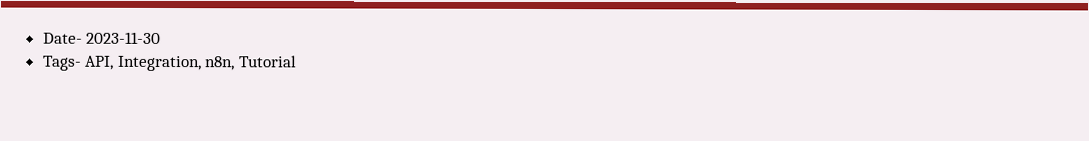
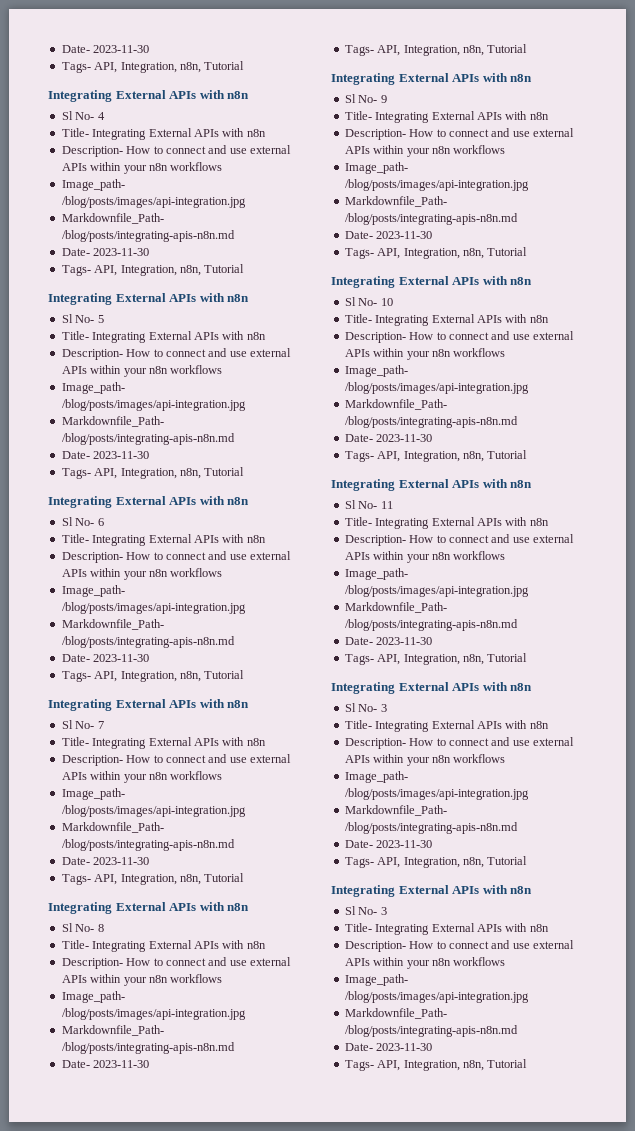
[42,31,162,44] [41,55,298,72] Date- 2023-11-30 // Tags- API, Integration, n8n, Tutorial -> [61,45,150,53] [61,61,245,73] [48,90,250,102] [61,111,105,120] [61,128,266,140] [61,145,291,157] [61,162,223,174] [61,179,125,191] [61,196,246,208] [61,213,164,224] [61,230,235,242] [61,248,150,256] [61,264,245,276] [48,293,250,305] [61,314,104,323] [61,331,266,343] [61,348,291,360] [61,365,223,377] [61,382,125,394] [61,399,246,411] [61,416,164,427] [61,433,235,445] [61,451,150,459] [61,467,245,479] [48,496,250,508] [61,517,104,526] [61,534,266,546] [61,551,291,563] [61,568,223,580] [61,585,125,597] [61,602,246,614] [61,619,164,630] [61,636,235,648] [61,654,150,662] [61,670,245,682] [48,699,250,711] [61,720,104,729] [61,737,266,749] [61,754,291,766] [61,771,223,783] [61,788,125,800] [61,805,246,817] [61,822,164,833] [61,839,235,851] [61,857,150,865] [61,873,245,885] [48,902,250,914] [61,923,104,932] [61,940,266,952] [61,957,291,969] [61,974,223,986] [61,991,125,1003] [61,1008,246,1020] [61,1025,164,1036] [61,1042,235,1054] [61,1060,150,1068] [344,44,528,56] [331,73,533,85] [344,94,387,103] [344,111,549,123] [344,128,574,140] [344,145,506,157] [344,162,408,174] [344,179,529,191] [344,196,447,207] [344,213,518,225] [344,231,433,239] [344,247,528,259] [331,276,533,288] [344,297,393,306] [344,314,549,326] [344,331,574,343] [344,348,506,360] [344,365,408,377] [344,382,529,394] [344,399,447,410] [344,416,518,428] [344,434,433,442] [344,450,528,462] [331,479,533,491] [344,500,393,509] [344,517,549,529] [344,534,574,546] [344,551,506,563] [344,568,408,580] [344,585,529,597] [344,602,447,613] [344,619,518,631] [344,637,433,645] [344,653,528,665] [331,682,533,694] [344,703,387,712] [344,720,549,732] [344,737,574,749] [344,754,506,766] [344,771,408,783] [344,788,529,800] [344,805,447,816] [344,822,518,834] [344,840,433,848] [344,856,528,868] [331,885,533,897] [344,906,387,915] [344,923,549,935] [344,940,574,952] [344,957,506,969] [344,974,408,986] [344,991,529,1003] [344,1008,447,1019] [344,1025,518,1037] [344,1043,433,1051] [344,1059,528,1071] Date- 2023-11-30 // Tags- API, Integration, n8n, Tutorial // Integrating External APIs with n8n // Sl No- 4 // Title- Integrating External APIs with n8n // Description- How to connect and use external APIs within your n8n workflows // Image_path- /blog/posts/images/api-integration.jpg // Markdownfile_Path- /blog/posts/integrating-apis-n8n.md // Date- 2023-11-30 // Tags- API, Integration, n8n, Tutorial // Integrating External APIs with n8n // Sl No- 5 // Title- Integrating External APIs with n8n // Description- How to connect and use external APIs within your n8n workflows // Image_path- /blog/posts/images/api-integration.jpg // Markdownfile_Path- /blog/posts/integrating-apis-n8n.md // Date- 2023-11-30 // Tags- API, Integration, n8n, Tutorial // Integrating External APIs with n8n // Sl No- 6 // Title- Integrating External APIs with n8n // Description- How to connect and use external APIs within your n8n workflows // Image_path- /blog/posts/images/api-integration.jpg // Markdownfile_Path- /blog/posts/integrating-apis-n8n.md // Date- 2023-11-30 // Tags- API, Integration, n8n, Tutorial // Integrating External APIs with n8n // Sl No- 7 // Title- Integrating External APIs with n8n // Description- How to connect and use external APIs within your n8n workflows // Image_path- /blog/posts/images/api-integration.jpg // Markdownfile_Path- /blog/posts/integrating-apis-n8n.md // Date- 2023-11-30 // Tags- API, Integration, n8n, Tutorial // Integrating External APIs with n8n // Sl No- 8 // Title- Integrating External APIs with n8n // Description- How to connect and use external APIs within your n8n workflows // Image_path- /blog/posts/images/api-integration.jpg // Markdownfile_Path- /blog/posts/integrating-apis-n8n.md // Date- 2023-11-30 // Tags- API, Integration, n8n, Tutorial // Integrating External APIs with n8n // Sl No- 9 // Title- Integrating External APIs with n8n // Description- How to connect and use external APIs within your n8n workflows // Image_path- /blog/posts/images/api-integration.jpg // Markdownfile_Path- /blog/posts/integrating-apis-n8n.md // Date- 2023-11-30 // Tags- API, Integration, n8n, Tutorial // Integrating External APIs with n8n // Sl No- 10 // Title- Integrating External APIs with n8n // Description- How to connect and use external APIs within your n8n workflows // Image_path- /blog/posts/images/api-integration.jpg // Markdownfile_Path- /blog/posts/integrating-apis-n8n.md // Date- 2023-11-30 // Tags- API, Integration, n8n, Tutorial // Integrating External APIs with n8n // Sl No- 11 // Title- Integrating External APIs with n8n // Description- How to connect and use external APIs within your n8n workflows // Image_path- /blog/posts/images/api-integration.jpg // Markdownfile_Path- /blog/posts/integrating-apis-n8n.md // Date- 2023-11-30 // Tags- API, Integration, n8n, Tutorial // Integrating External APIs with n8n // Sl No- 3 // Title- Integrating External APIs with n8n // Description- How to connect and use external APIs within your n8n workflows // Image_path- /blog/posts/images/api-integration.jpg // Markdownfile_Path- /blog/posts/integrating-apis-n8n.md // Date- 2023-11-30 // Tags- API, Integration, n8n, Tutorial // Integrating External APIs with n8n // Sl No- 3 // Title- Integrating External APIs with n8n // Description- How to connect and use external APIs within your n8n workflows // Image_path- /blog/posts/images/api-integration.jpg // Markdownfile_Path- /blog/posts/integrating-apis-n8n.md // Date- 2023-11-30 // Tags- API, Integration, n8n, Tutorial

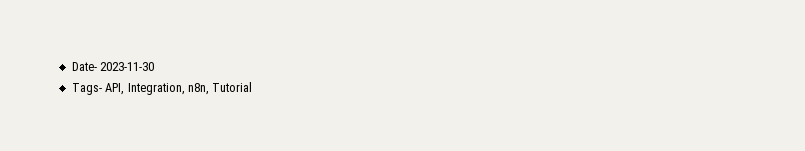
[61,45,150,53] [61,61,245,73] [48,90,250,102] [61,111,105,120] [61,128,266,140] [61,145,291,157] [61,162,223,174] [61,179,125,191] [61,196,246,208] [61,213,164,224] [61,230,235,242] [61,248,150,256] [61,264,245,276] [48,293,250,305] [61,314,104,323] [61,331,266,343] [61,348,291,360] [61,365,223,377] [61,382,125,394] [61,399,246,411] [61,416,164,427] [61,433,235,445] [61,451,150,459] [61,467,245,479] [48,496,250,508] [61,517,104,526] [61,534,266,546] [61,551,291,563] [61,568,223,580] [61,585,125,597] [61,602,246,614] [61,619,164,630] [61,636,235,648] [61,654,150,662] [61,670,245,682] [48,699,250,711] [61,720,104,729] [61,737,266,749] [61,754,291,766] [61,771,223,783] [61,788,125,800] [61,805,246,817] [61,822,164,833] [61,839,235,851] [61,857,150,865] [61,873,245,885] [48,902,250,914] [61,923,104,932] [61,940,266,952] [61,957,291,969] [61,974,223,986] [61,991,125,1003] [61,1008,246,1020] [61,1025,164,1036] [61,1042,235,1054] [61,1060,150,1068] [344,44,528,56] [331,73,533,85] [344,94,387,103] [344,111,549,123] [344,128,574,140] [344,145,506,157] [344,162,408,174] [344,179,529,191] [344,196,447,207] [344,213,518,225] [344,231,433,239] [344,247,528,259] [331,276,533,288] [344,297,393,306] [344,314,549,326] [344,331,574,343] [344,348,506,360] [344,365,408,377] [344,382,529,394] [344,399,447,410] [344,416,518,428] [344,434,433,442] [344,450,528,462] [331,479,533,491] [344,500,393,509] [344,517,549,529] [344,534,574,546] [344,551,506,563] [344,568,408,580] [344,585,529,597] [344,602,447,613] [344,619,518,631] [344,637,433,645] [344,653,528,665] [331,682,533,694] [344,703,387,712] [344,720,549,732] [344,737,574,749] [344,754,506,766] [344,771,408,783] [344,788,529,800] [344,805,447,816] [344,822,518,834] [344,840,433,848] [344,856,528,868] [331,885,533,897] [344,906,387,915] [344,923,549,935] [344,940,574,952] [344,957,506,969] [344,974,408,986] [344,991,529,1003] [344,1008,447,1019] [344,1025,518,1037] [344,1043,433,1051] [344,1059,528,1071] Date- 2023-11-30 // Tags- API, Integration, n8n, Tutorial // Integrating External APIs with n8n // Sl No- 4 // Title- Integrating External APIs with n8n // Description- How to connect and use external APIs within your n8n workflows // Image_path- /blog/posts/images/api-integration.jpg // Markdownfile_Path- /blog/posts/integrating-apis-n8n.md // Date- 2023-11-30 // Tags- API, Integration, n8n, Tutorial // Integrating External APIs with n8n // Sl No- 5 // Title- Integrating External APIs with n8n // Description- How to connect and use external APIs within your n8n workflows // Image_path- /blog/posts/images/api-integration.jpg // Markdownfile_Path- /blog/posts/integrating-apis-n8n.md // Date- 2023-11-30 // Tags- API, Integration, n8n, Tutorial // Integrating External APIs with n8n // Sl No- 6 // Title- Integrating External APIs with n8n // Description- How to connect and use external APIs within your n8n workflows // Image_path- /blog/posts/images/api-integration.jpg // Markdownfile_Path- /blog/posts/integrating-apis-n8n.md // Date- 2023-11-30 // Tags- API, Integration, n8n, Tutorial // Integrating External APIs with n8n // Sl No- 7 // Title- Integrating External APIs with n8n // Description- How to connect and use external APIs within your n8n workflows // Image_path- /blog/posts/images/api-integration.jpg // Markdownfile_Path- /blog/posts/integrating-apis-n8n.md // Date- 2023-11-30 // Tags- API, Integration, n8n, Tutorial // Integrating External APIs with n8n // Sl No- 8 // Title- Integrating External APIs with n8n // Description- How to connect and use external APIs within your n8n workflows // Image_path- /blog/posts/images/api-integration.jpg // Markdownfile_Path- /blog/posts/integrating-apis-n8n.md // Date- 2023-11-30 // Tags- API, Integration, n8n, Tutorial // Integrating External APIs with n8n // Sl No- 9 // Title- Integrating External APIs with n8n // Description- How to connect and use external APIs within your n8n workflows // Image_path- /blog/posts/images/api-integration.jpg // Markdownfile_Path- /blog/posts/integrating-apis-n8n.md // Date- 2023-11-30 // Tags- API, Integration, n8n, Tutorial // Integrating External APIs with n8n // Sl No- 10 // Title- Integrating External APIs with n8n // Description- How to connect and use external APIs within your n8n workflows // Image_path- /blog/posts/images/api-integration.jpg // Markdownfile_Path- /blog/posts/integrating-apis-n8n.md // Date- 2023-11-30 // Tags- API, Integration, n8n, Tutorial // Integrating External APIs with n8n // Sl No- 11 // Title- Integrating External APIs with n8n // Description- How to connect and use external APIs within your n8n workflows // Image_path- /blog/posts/images/api-integration.jpg // Markdownfile_Path- /blog/posts/integrating-apis-n8n.md // Date- 2023-11-30 // Tags- API, Integration, n8n, Tutorial // Integrating External APIs with n8n // Sl No- 3 // Title- Integrating External APIs with n8n // Description- How to connect and use external APIs within your n8n workflows // Image_path- /blog/posts/images/api-integration.jpg // Markdownfile_Path- /blog/posts/integrating-apis-n8n.md // Date- 2023-11-30 // Tags- API, Integration, n8n, Tutorial // Integrating External APIs with n8n // Sl No- 3 // Title- Integrating External APIs with n8n // Description- How to connect and use external APIs within your n8n workflows // Image_path- /blog/posts/images/api-integration.jpg // Markdownfile_Path- /blog/posts/integrating-apis-n8n.md // Date- 2023-11-30 // Tags- API, Integration, n8n, Tutorial -> [71,62,155,71] [71,82,253,95] Date- 2023-11-30 // Tags- API, Integration, n8n, Tutorial

